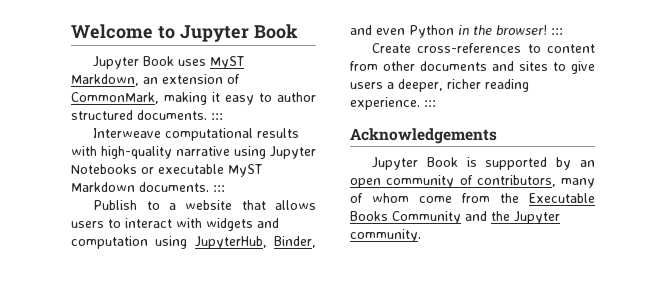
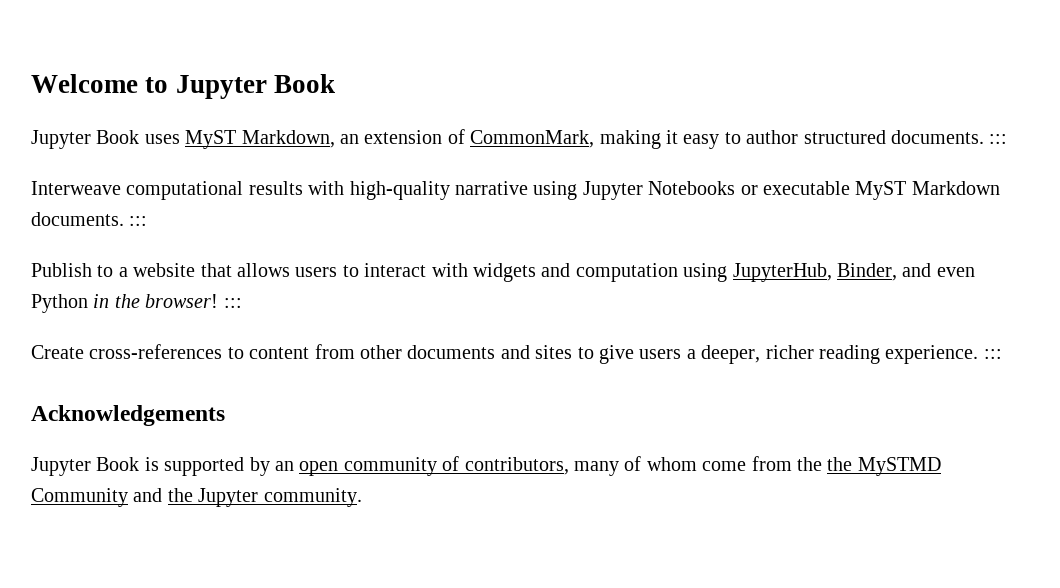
[529,193,595,203] [350,211,388,221] Executable Books -> [827,457,941,476] the MySTMD

